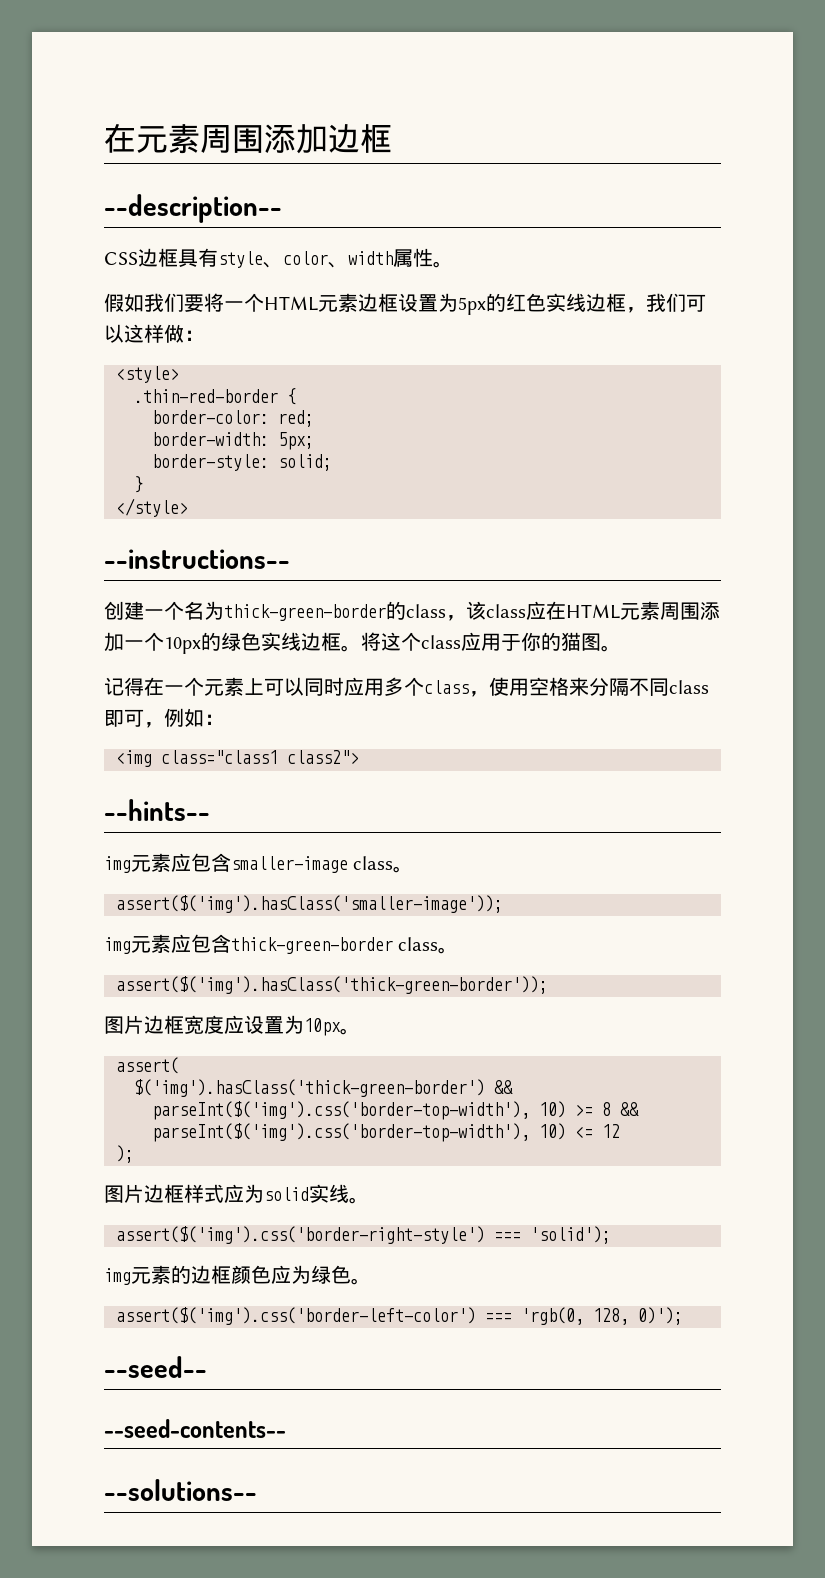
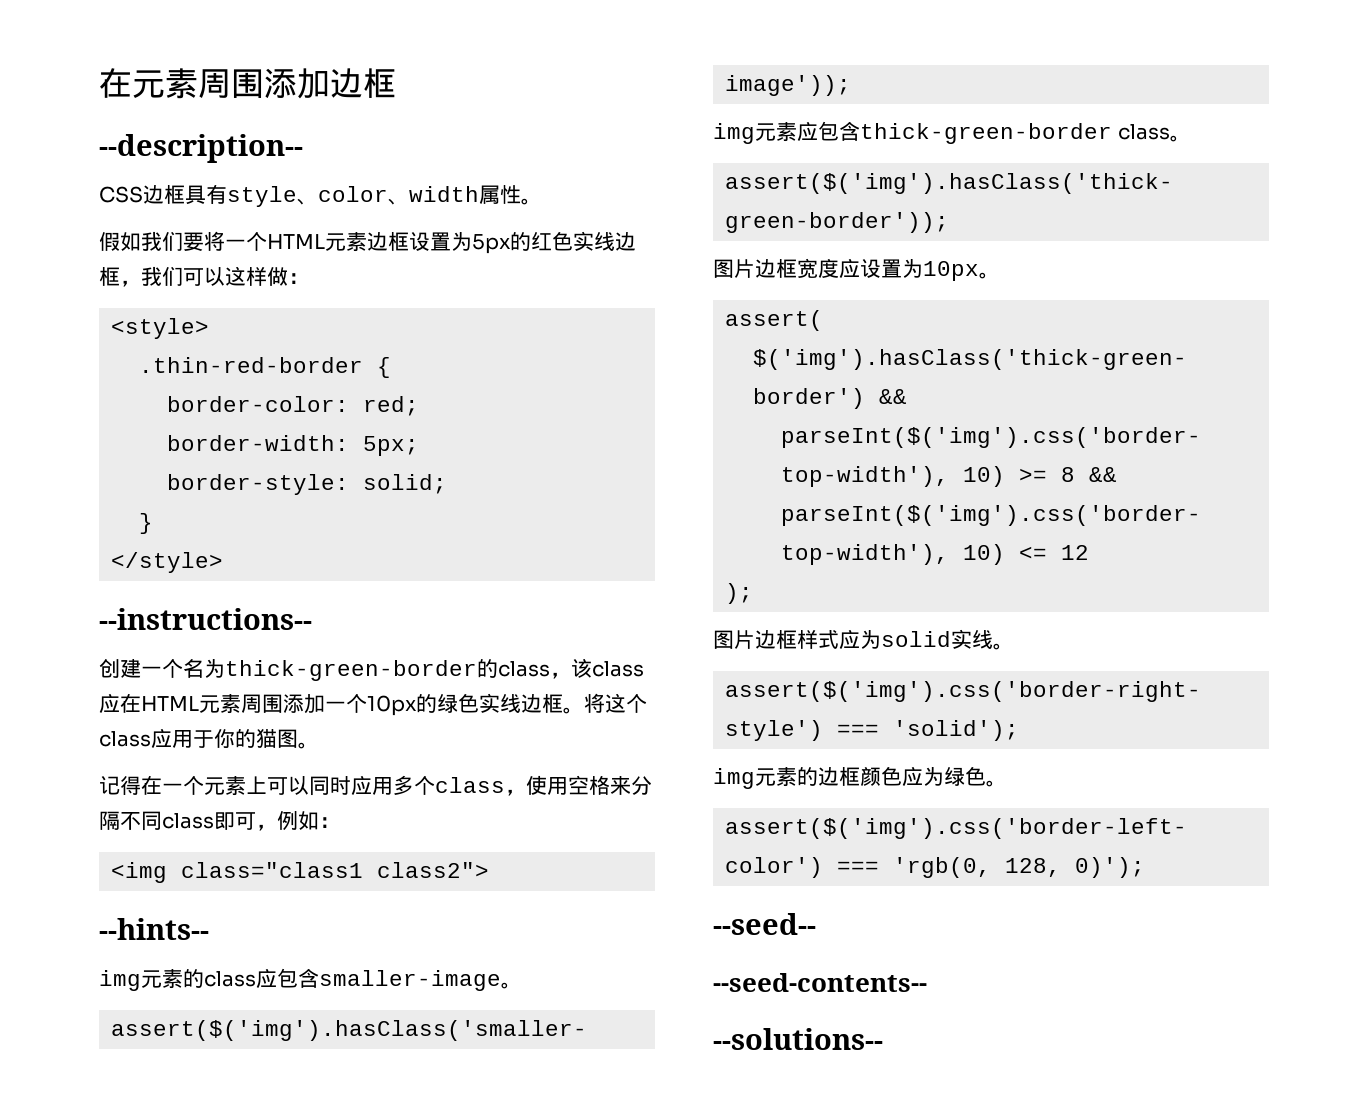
(171, 862) none -> [183,969,256,988] 的class
[353,856,394,870] class -> (501, 980) none

